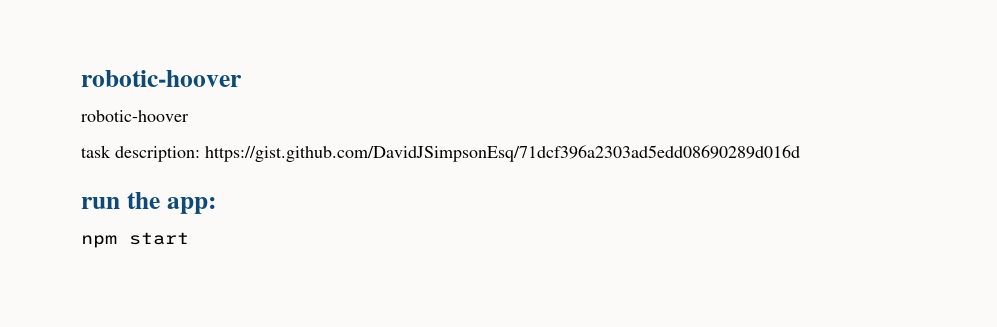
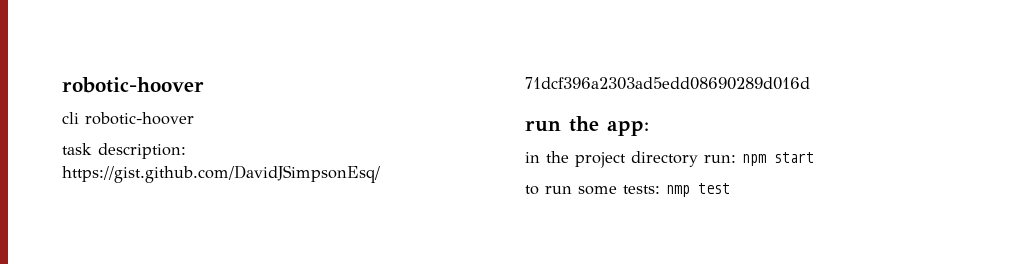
[81,70,242,87] robotic-hoover // -> [62,77,204,93] [62,112,79,124] robotic-hoover // cli
[81,232,189,248] npm start -> [525,151,814,168] [525,183,730,197] in the project directory run: npm start // to run some tests: nmp test

